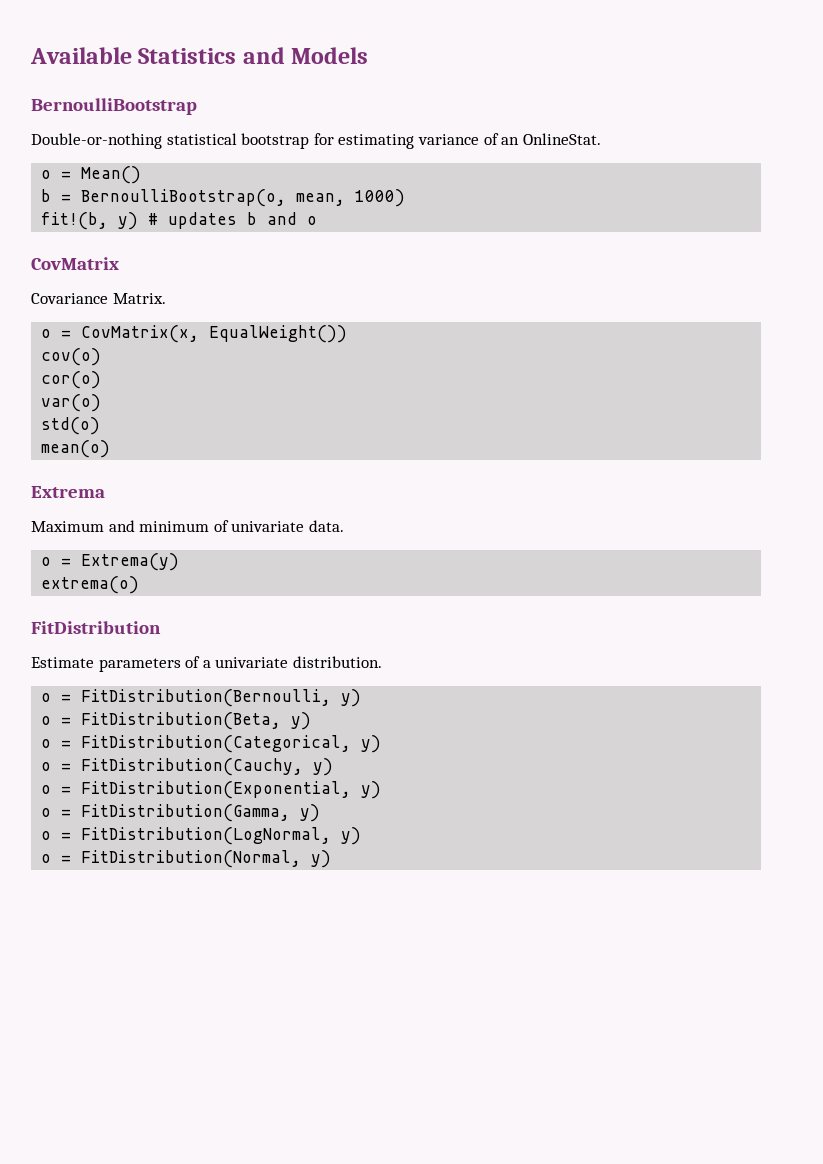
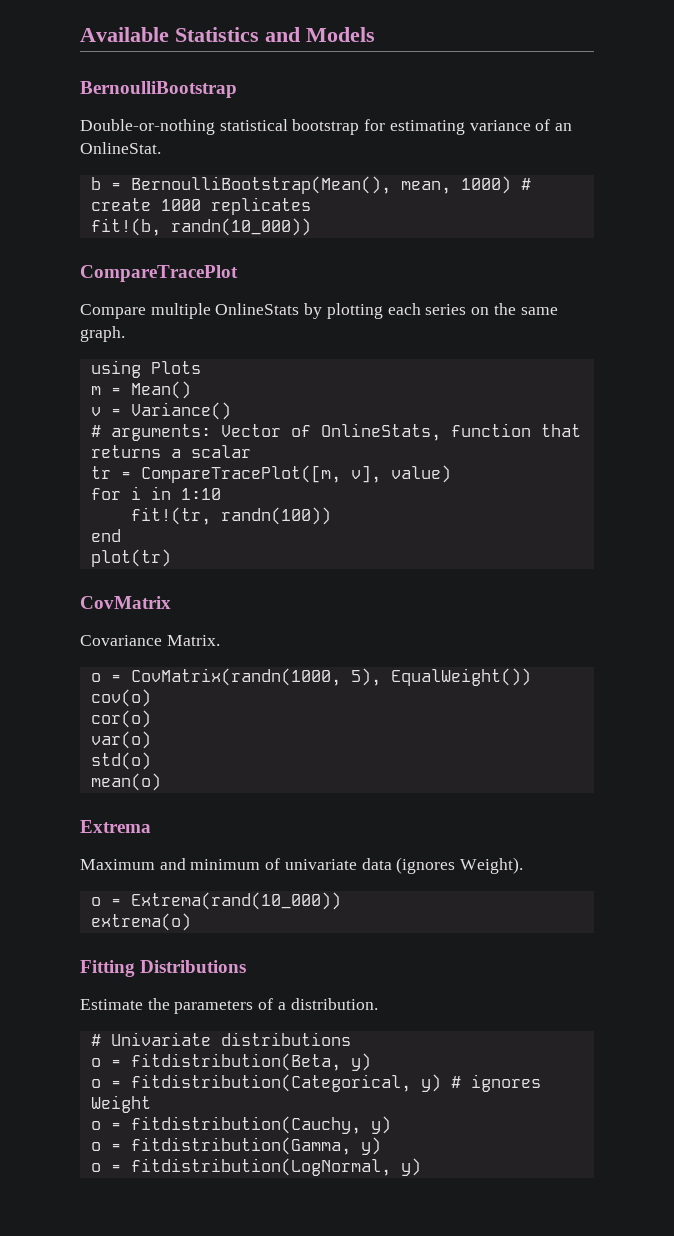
[41,166,142,184] [41,189,406,207] [41,212,318,230] o = Mean() // b = BernoulliBootstrap(o, mean, 1000) // fit!(b, y) # updates b and o -> [90,176,531,194] [90,197,311,215] [90,218,311,236] [80,265,238,282] [80,303,558,319] [80,326,125,342] [90,360,201,378] [90,381,191,399] [90,402,231,420] [90,423,581,441] [90,445,251,458] [90,465,451,483] [90,486,221,500] [130,507,331,525] [90,529,121,542] [90,549,171,567] b = BernoulliBootstrap(Mean(), mean, 1000) # create 1000 replicates // fit!(b, randn(10_000)) // CompareTracePlot // Compare multiple OnlineStats by plotting each series on the same graph. // using Plots // m = Mean() // v = Variance() // # arguments: Vector of OnlineStats, function that returns a scalar // tr = CompareTracePlot([m, v], value) // for i in 1:10 // fit!(tr, randn(100)) // end // plot(tr)
[81,325,200,343] CovMatrix(x, -> [130,668,381,686] CovMatrix(randn(1000, 5),
[308,520,344,532] [41,553,180,571] data. // o = Extrema(y) -> [361,857,524,874] [90,892,341,910] data (ignores Weight). // o = Extrema(rand(10_000))
[31,621,161,634] FitDistribution -> [80,960,247,977] Fitting Distributions
(94, 662) none -> [147,998,170,1010] the
[215,657,289,668] univariate -> (286, 1006) none
[41,689,362,707] [41,712,312,730] [41,735,382,753] [41,758,334,776] [41,781,382,799] [41,804,321,822] [41,827,362,845] [41,850,332,868] // o = FitDistribution(Bernoulli, y) // o = FitDistribution(Beta, y) // o = FitDistribution(Categorical, y) // o = FitDistribution(Cauchy, y) // o = FitDistribution(Exponential, y) // o = FitDistribution(Gamma, y) // o = FitDistribution(LogNormal, y) // o = FitDistribution(Normal, y) -> [90,1032,351,1046] [90,1053,371,1071] [90,1074,541,1092] [90,1095,151,1113] [90,1116,391,1134] [90,1137,381,1155] [90,1158,421,1176] // # Univariate distributions // o = fitdistribution(Beta, y) // o = fitdistribution(Categorical, y) # ignores Weight // o = fitdistribution(Cauchy, y) // o = fitdistribution(Gamma, y) // o = fitdistribution(LogNormal, y)

